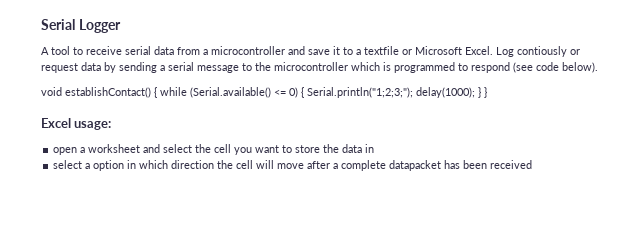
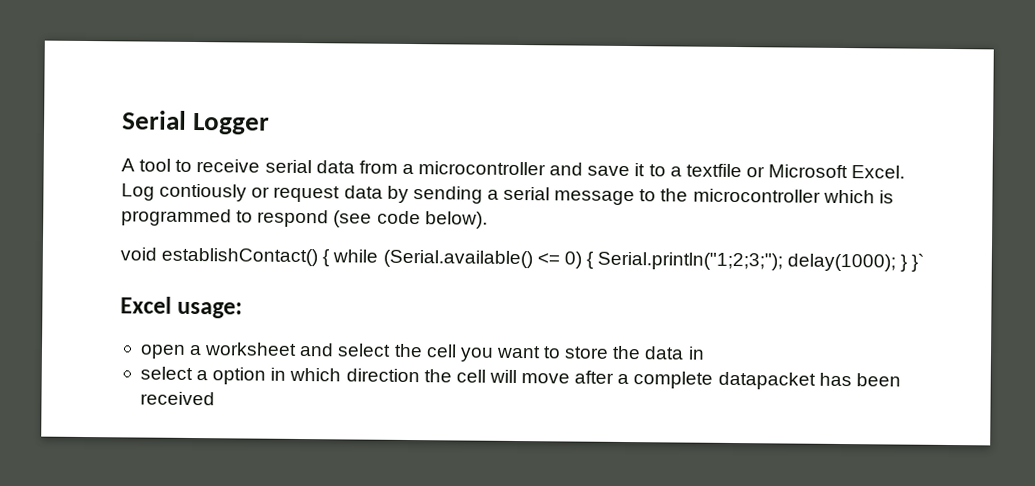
[484,87,487,98] } -> [911,253,925,272] }`

